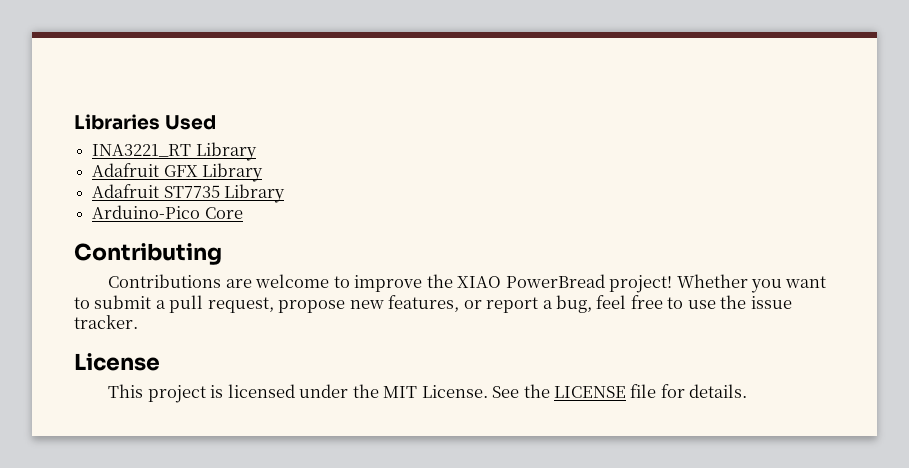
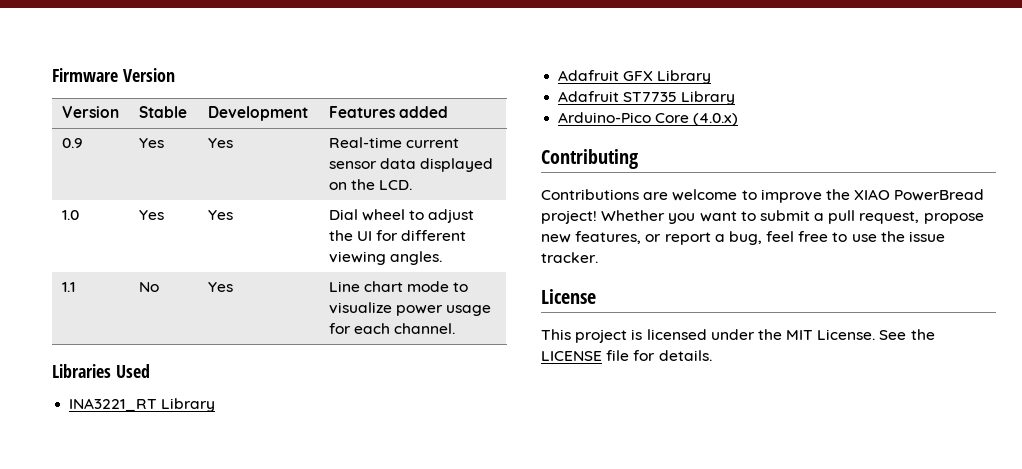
(74, 122) none -> [52,68,175,82] [61,106,119,118] [138,106,187,118] [207,106,308,121] [328,106,449,118] [61,138,83,148] [138,138,164,148] [207,138,233,148] [328,137,460,148] [328,158,494,172] [328,179,413,190] [61,210,79,220] [138,210,164,220] [207,210,233,220] [328,209,475,223] [328,230,467,241] [328,251,443,265] [61,282,75,292] [138,282,159,292] [207,282,233,292] [328,281,469,292] [328,302,492,316] [328,323,456,334] Firmware Version // Version | Stable | Development | Features added // 0.9 | Yes | Yes | Real-time current sensor data displayed on the LCD. // 1.0 | Yes | Yes | Dial wheel to adjust the UI for different viewing angles. // 1.1 | No | Yes | Line chart mode to visualize power usage for each channel. //
(243, 213) none -> [693,113,739,126] (4.0.x)

